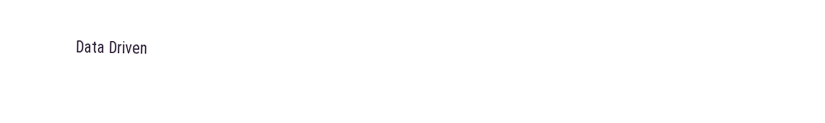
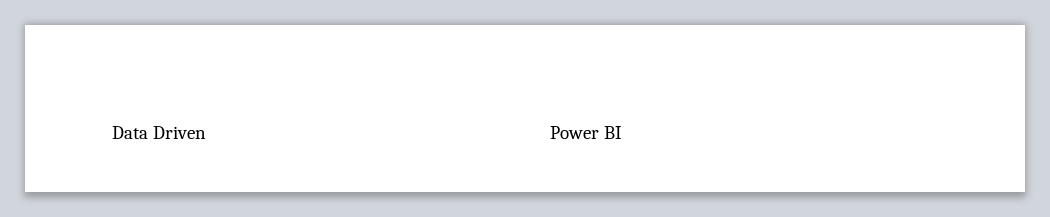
(149, 47) none -> [550,126,623,139] // Power BI

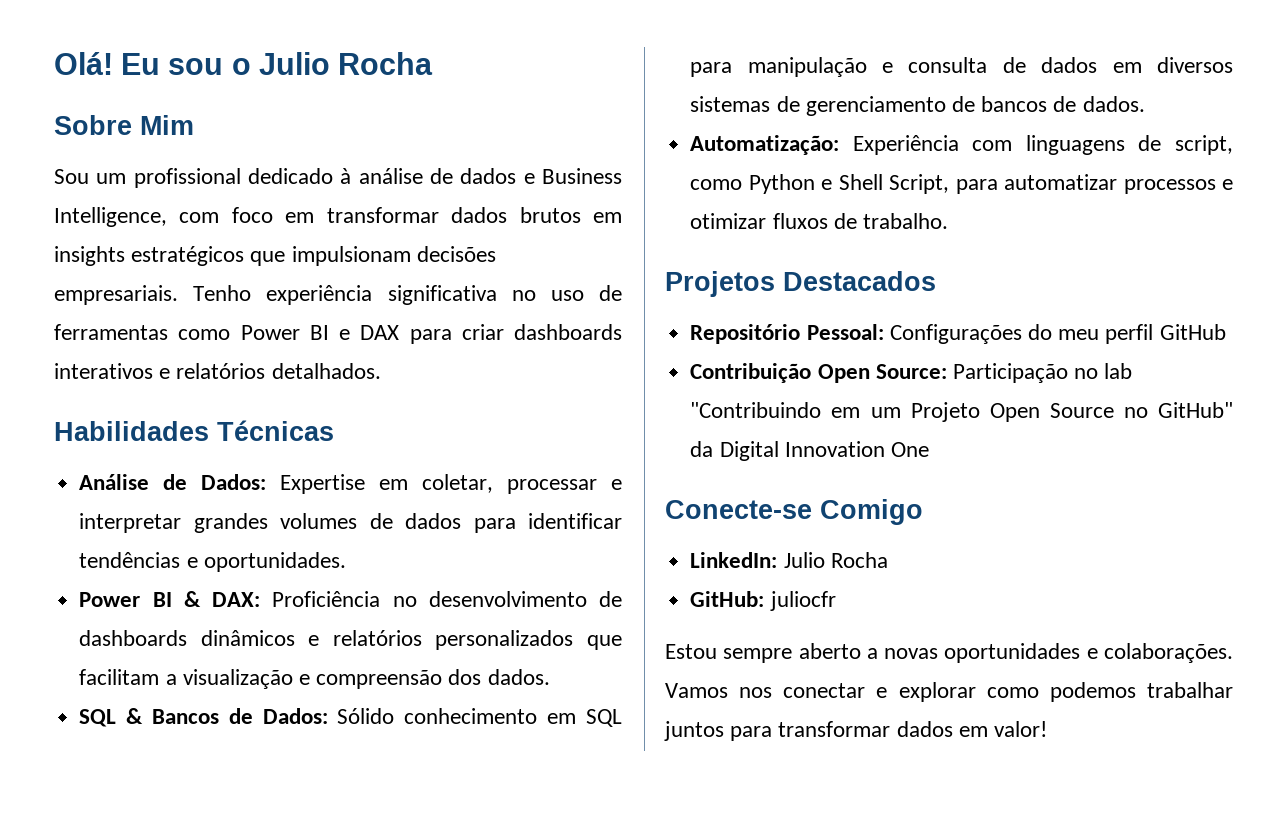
[112,126,207,139] [550,126,623,139] Data Driven // Power BI -> [54,52,434,75] [54,115,194,135] [54,168,622,188] [54,207,623,227] [54,246,496,266] [54,285,622,305] [54,324,622,344] [54,363,381,379] [54,420,334,441] [79,474,623,494] [79,513,622,533] [79,552,346,572] [79,591,622,607] [79,630,622,650] [79,669,550,689] [79,708,622,727] [690,57,1233,77] [690,96,1145,116] [690,135,1233,155] [690,174,1233,194] [690,213,948,229] [665,271,936,297] [690,324,1226,344] [690,363,1133,383] [690,402,1233,422] [690,441,929,461] [665,499,923,525] [690,552,888,568] [690,591,836,611] [665,643,1233,663] [665,682,1233,702] [664,721,1048,741] Olá! Eu sou o Julio Rocha // Sobre Mim // Sou um profissional dedicado à análise de dados e Business Intelligence, com foco em transformar dados brutos em insights estratégicos que impulsionam decisões empresariais. Tenho experiência significativa no uso de ferramentas como Power BI e DAX para criar dashboards interativos e relatórios detalhados. // Habilidades Técnicas // Análise de Dados: Expertise em coletar, processar e interpretar grandes volumes de dados para identificar tendências e oportunidades. // Power BI & DAX: Proficiência no desenvolvimento de dashboards dinâmicos e relatórios personalizados que facilitam a visualização e compreensão dos dados. // SQL & Bancos de Dados: Sólido conhecimento em SQL para manipulação e consulta de dados em diversos sistemas de gerenciamento de bancos de dados. // Automatização: Experiência com linguagens de script, como Python e Shell Script, para automatizar processos e otimizar fluxos de trabalho. // Projetos Destacados // Repositório Pessoal: Configurações do meu perfil GitHub // Contribuição Open Source: Participação no lab "Contribuindo em um Projeto Open Source no GitHub" da Digital Innovation One // Conecte-se Comigo // LinkedIn: Julio Rocha // GitHub: juliocfr // Estou sempre aberto a novas oportunidades e colaborações. Vamos nos conectar e explorar como podemos trabalhar juntos para transformar dados em valor!

